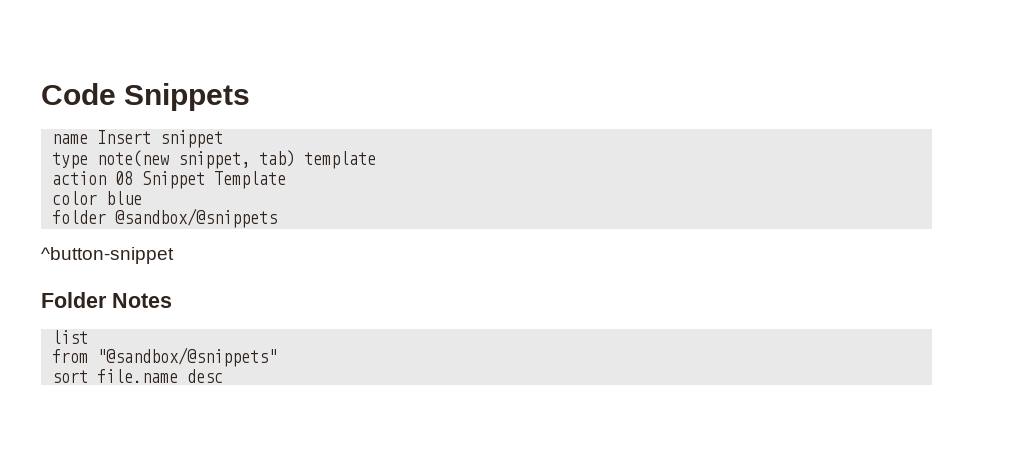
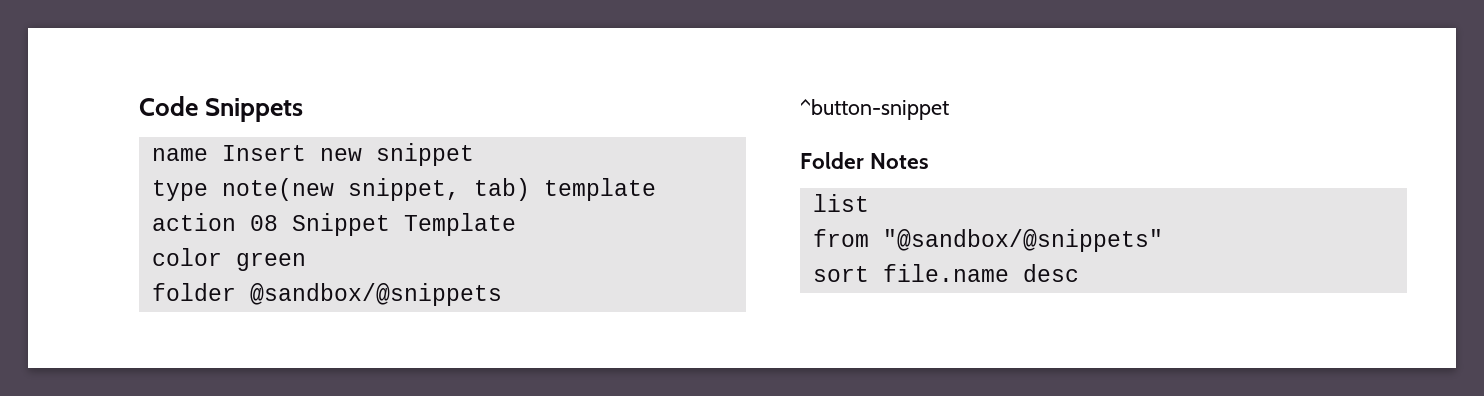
(152, 137) none -> [319,148,362,161] new
[106,191,143,205] blue -> [235,252,306,271] green

